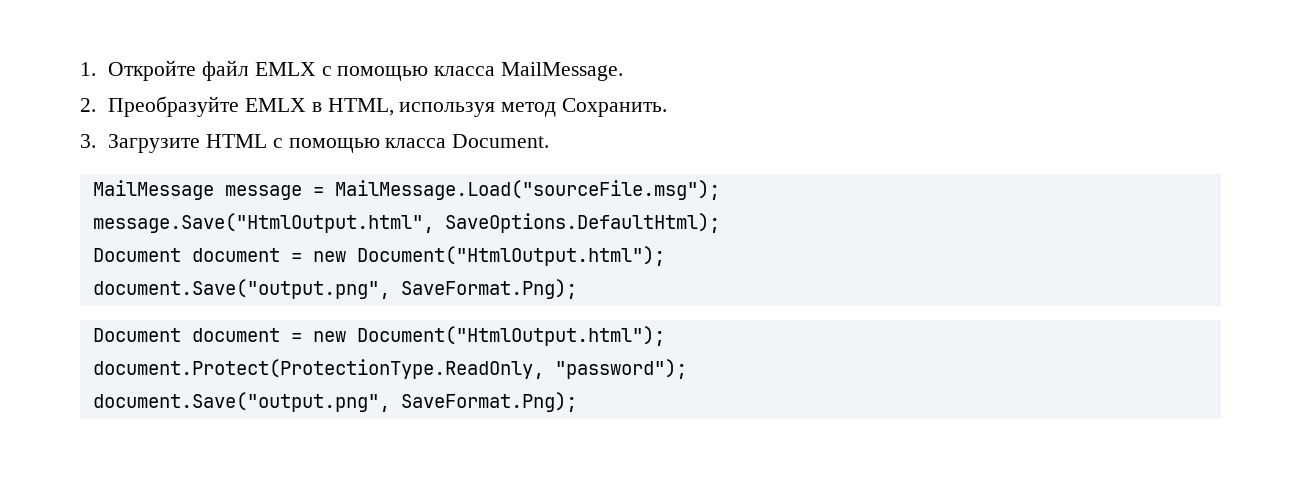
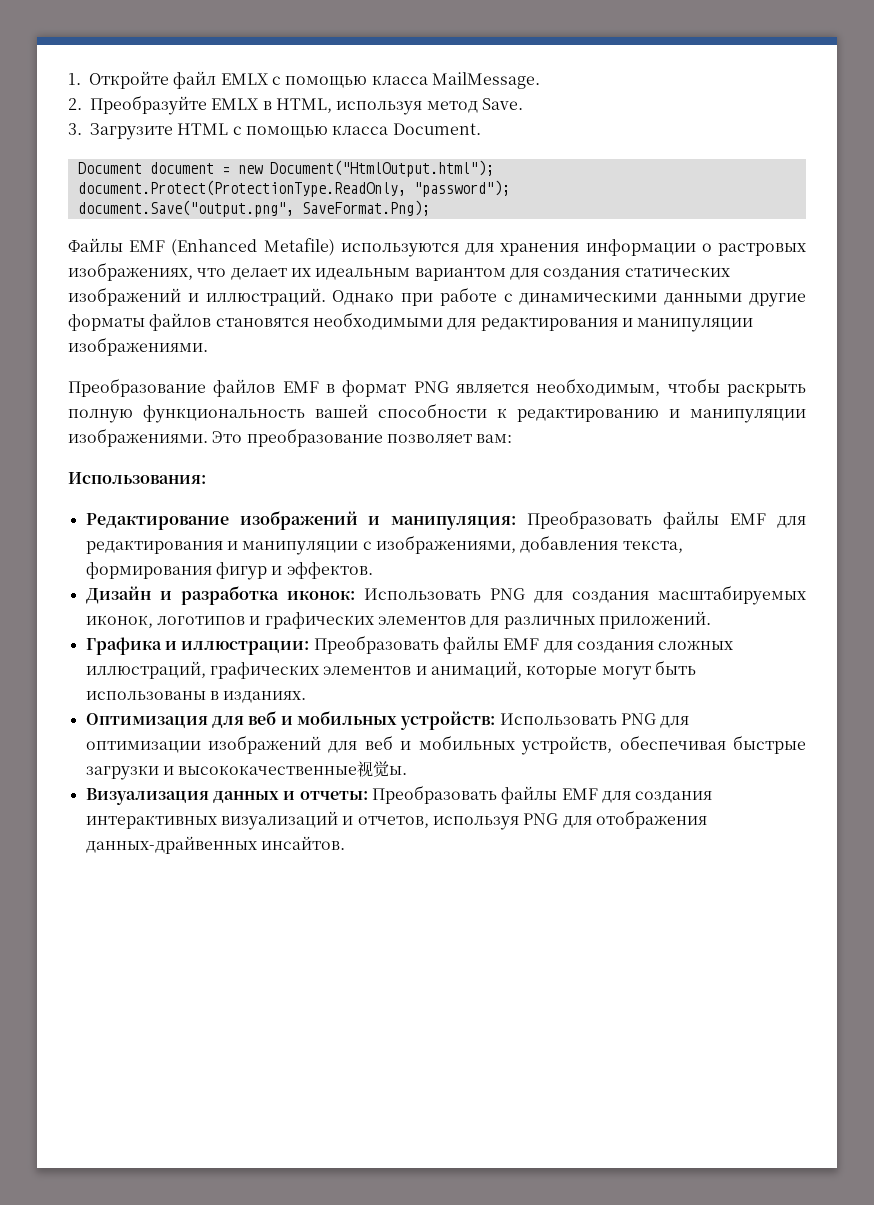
[562,98,668,117] Сохранить. -> [481,98,523,110] Save.
[92,180,720,200] [92,213,720,233] [92,246,665,266] [92,279,577,299] // MailMessage message = MailMessage.Load("sourceFile.msg"); // message.Save("HtmlOutput.html", SaveOptions.DefaultHtml); // Document document = new Document("HtmlOutput.html"); // document.Save("output.png", SaveFormat.Png); -> (481, 129) none
(577, 402) none -> [68,238,806,257] [68,262,730,281] [68,287,806,307] [68,312,754,332] [68,337,208,356] [68,378,806,397] [68,403,806,423] [68,428,513,447] [68,472,206,484] [85,510,806,530] [85,535,683,555] [85,562,373,580] [85,585,806,605] [85,611,711,629] [85,635,734,655] [85,660,696,680] [85,691,307,703] [85,711,690,730] [85,735,806,755] [85,761,408,780] [85,785,713,805] [85,810,707,830] [85,836,345,854] // Файлы EMF (Enhanced Metafile) используются для хранения информации о растровых изображениях, что делает их идеальным вариантом для создания статических изображений и иллюстраций. Однако при работе с динамическими данными другие форматы файлов становятся необходимыми для редактирования и манипуляции изображениями. // Преобразование файлов EMF в формат PNG является необходимым, чтобы раскрыть полную функциональность вашей способности к редактированию и манипуляции изображениями. Это преобразование позволяет вам: // Использования: // Редактирование изображений и манипуляция: Преобразовать файлы EMF для редактирования и манипуляции с изображениями, добавления текста, формирования фигур и эффектов. // Дизайн и разработка иконок: Использовать PNG для создания масштабируемых иконок, логотипов и графических элементов для различных приложений. // Графика и иллюстрации: Преобразовать файлы EMF для создания сложных иллюстраций, графических элементов и анимаций, которые могут быть использованы в изданиях. // Оптимизация для веб и мобильных устройств: Использовать PNG для оптимизации изображений для веб и мобильных устройств, обеспечивая быстрые загрузки и высококачественные视觉ы. // Визуализация данных и отчеты: Преобразовать файлы EMF для создания интерактивных визуализаций и отчетов, используя PNG для отображения данных-драйвенных инсайтов.

